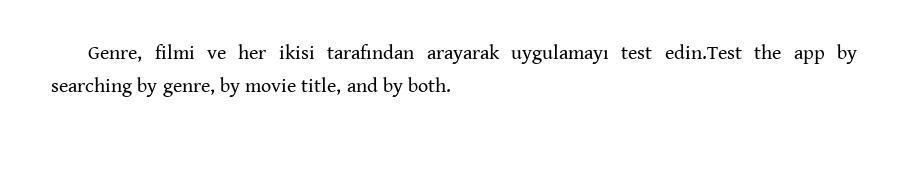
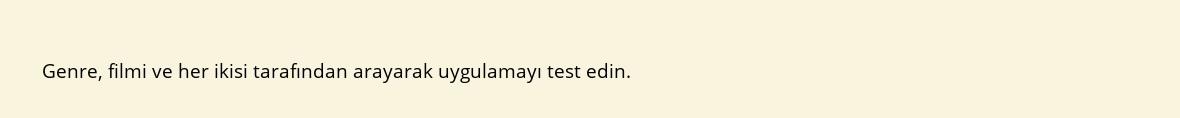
[664,44,857,64] [51,77,452,97] edin.Test the app by searching by genre, by movie title, and by both. -> [586,63,631,78] edin.

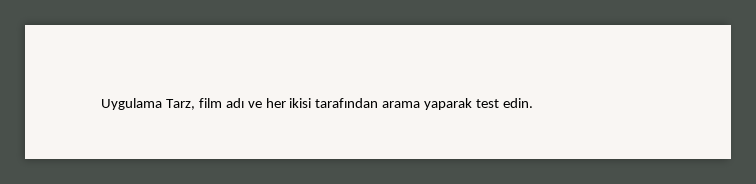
[42,63,147,81] Genre, filmi -> [101,98,244,110] Uygulama Tarz, film adı
[353,63,542,83] arayarak uygulamayı -> [382,98,473,110] arama yaparak

